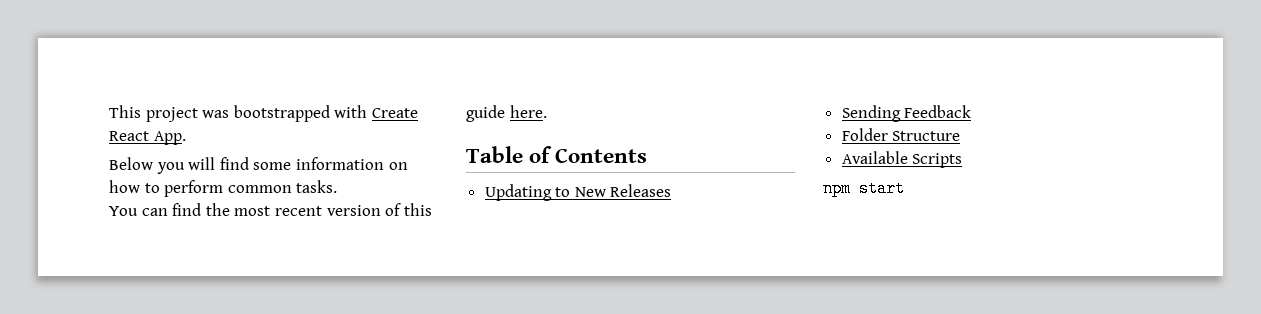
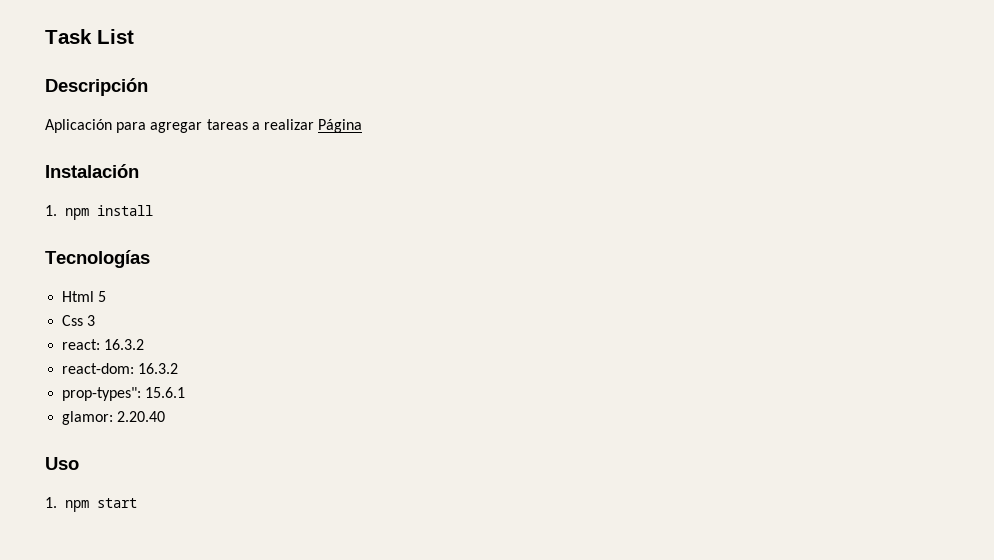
[109,105,418,122] [109,131,186,145] [109,157,408,174] [109,180,338,197] [109,203,432,216] [466,105,547,122] [466,146,648,163] [484,184,672,201] [841,105,972,122] [841,128,961,141] [841,151,963,168] This project was bootstrapped with Create React App. // Below you will find some information on how to perform common tasks. // You can find the most recent version of this guide here. // Table of Contents // Updating to New Releases // Sending Feedback // Folder Structure // Available Scripts // -> [45,29,134,44] [45,78,148,96] [45,119,363,133] [45,164,139,178] [45,205,153,220] [45,250,150,268] [62,291,107,302] [62,315,96,326] [62,339,145,350] [62,363,179,374] [62,387,186,401] [62,411,166,425] [45,457,79,470] [45,497,57,508] Task List // Descripción // Aplicación para agregar tareas a realizar Página // Instalación // 1. npm install // Tecnologías // Html 5 // Css 3 // react: 16.3.2 // react-dom: 16.3.2 // prop-types": 15.6.1 // glamor: 2.20.40 // Uso // 1.

